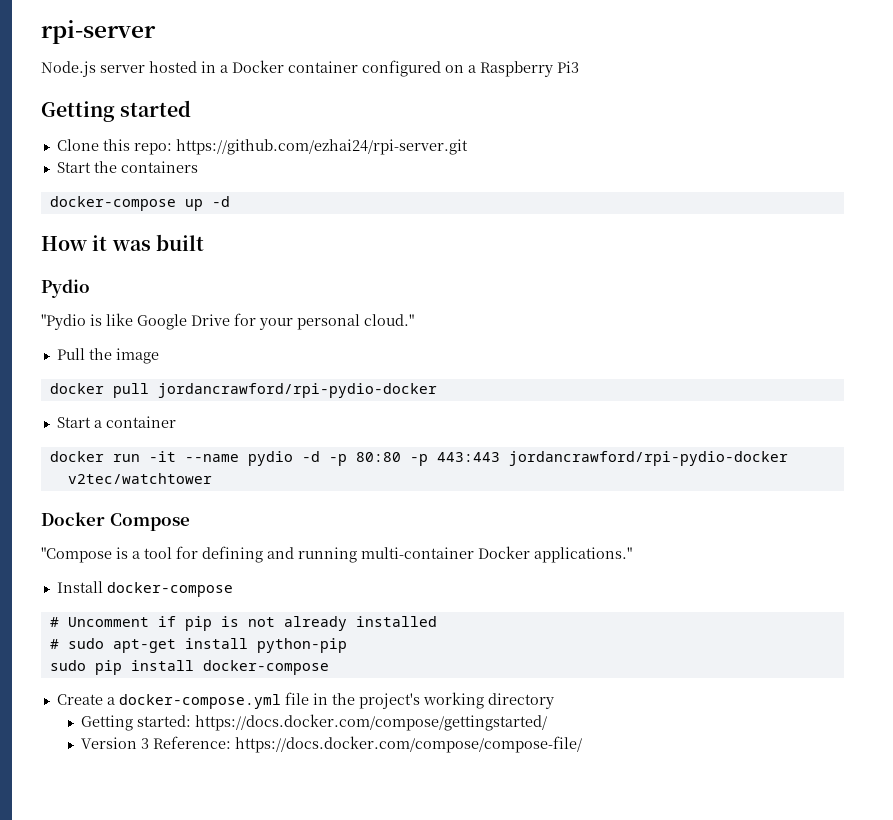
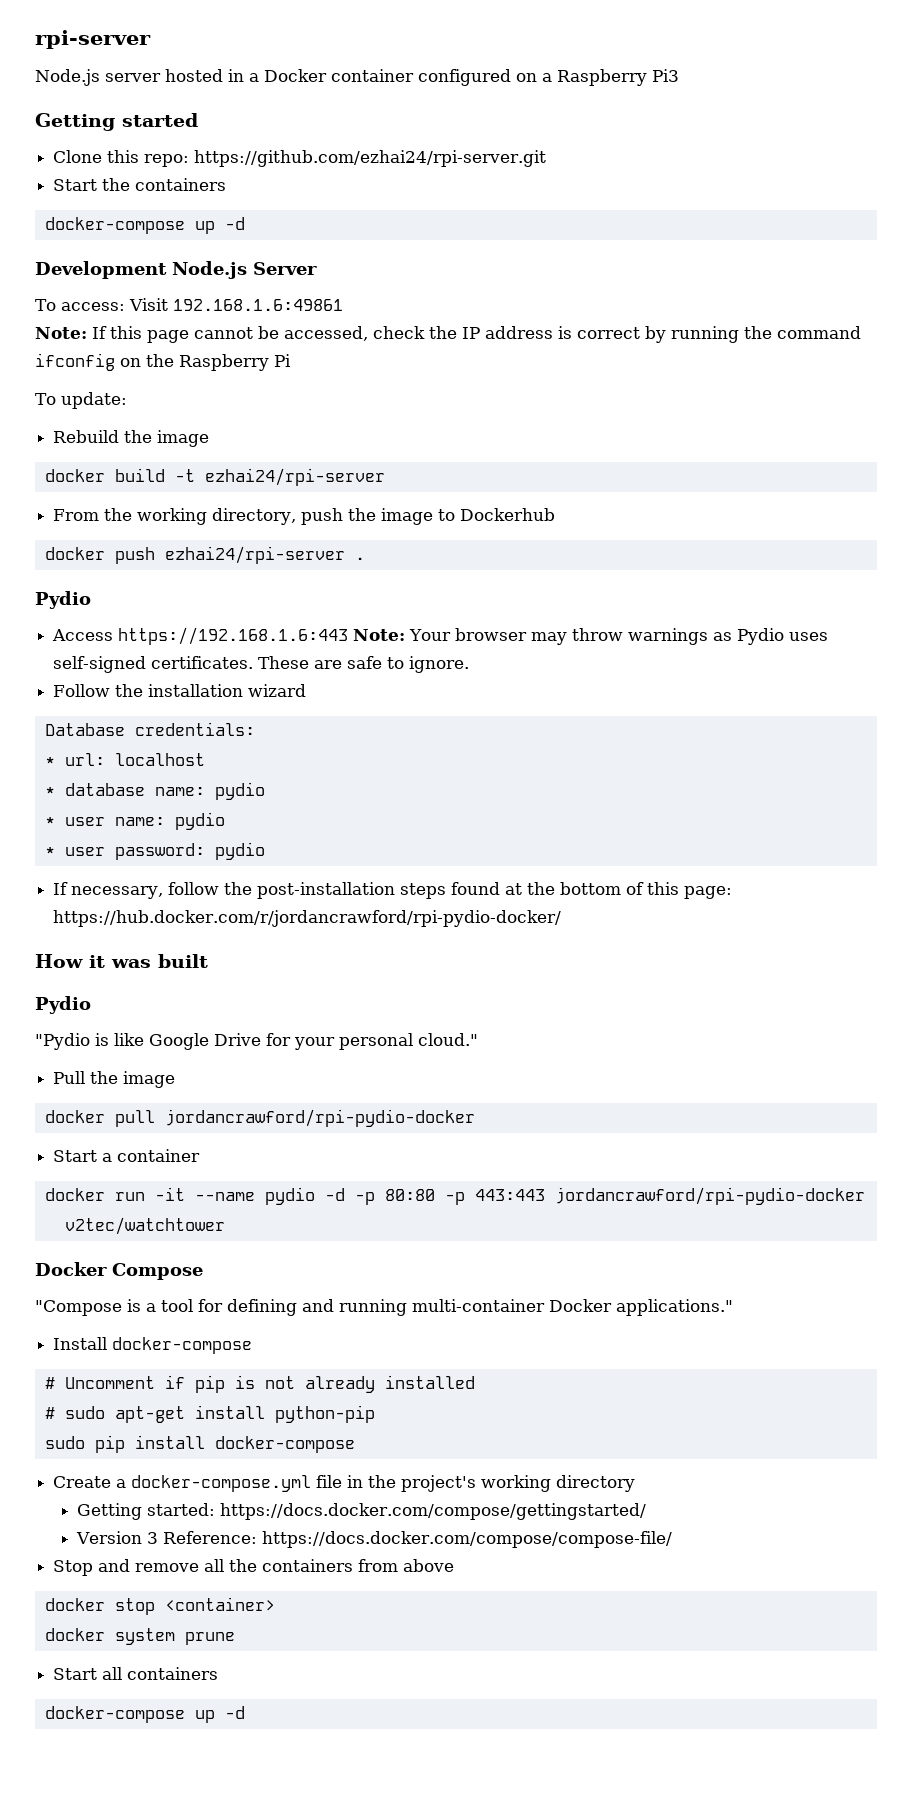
(230, 201) none -> [35,261,317,279] [35,298,343,311] [35,326,861,343] [35,353,291,371] [35,392,127,409] [53,430,210,447] [44,468,385,486] [53,508,556,525] [44,546,365,564] [35,591,91,609] [52,627,829,645] [53,656,470,673] [53,684,307,697] [44,722,255,736] [44,753,205,766] [44,782,265,800] [44,812,225,830] [44,842,265,860] [53,882,733,899] [53,910,562,927] // Development Node.js Server // To access: Visit 192.168.1.6:49861 // Note: If this page cannot be accessed, check the IP address is correct by running the command ifconfig on the Raspberry Pi // To update: // Rebuild the image // docker build -t ezhai24/rpi-server // From the working directory, push the image to Dockerhub // docker push ezhai24/rpi-server . // Pydio // Access https://192.168.1.6:443 Note: Your browser may throw warnings as Pydio uses self-signed certificates. These are safe to ignore. // Follow the installation wizard // Database credentials: // * url: localhost // * database name: pydio // * user name: pydio // * user password: pydio // If necessary, follow the post-installation steps found at the bottom of this page: https://hub.docker.com/r/jordancrawford/rpi-pydio-docker/
(582, 744) none -> [53,1559,455,1576] [44,1597,275,1615] [44,1628,235,1645] [53,1667,219,1680] [44,1706,245,1723] // Stop and remove all the containers from above // docker stop <container> // docker system prune // Start all containers // docker-compose up -d

